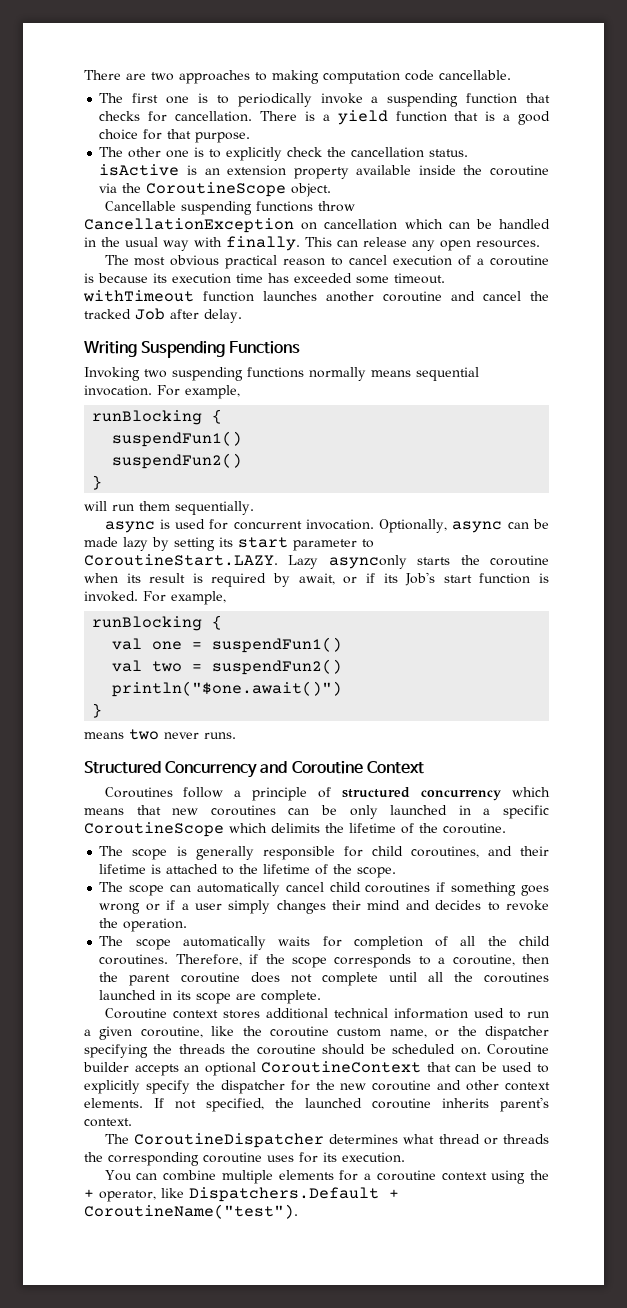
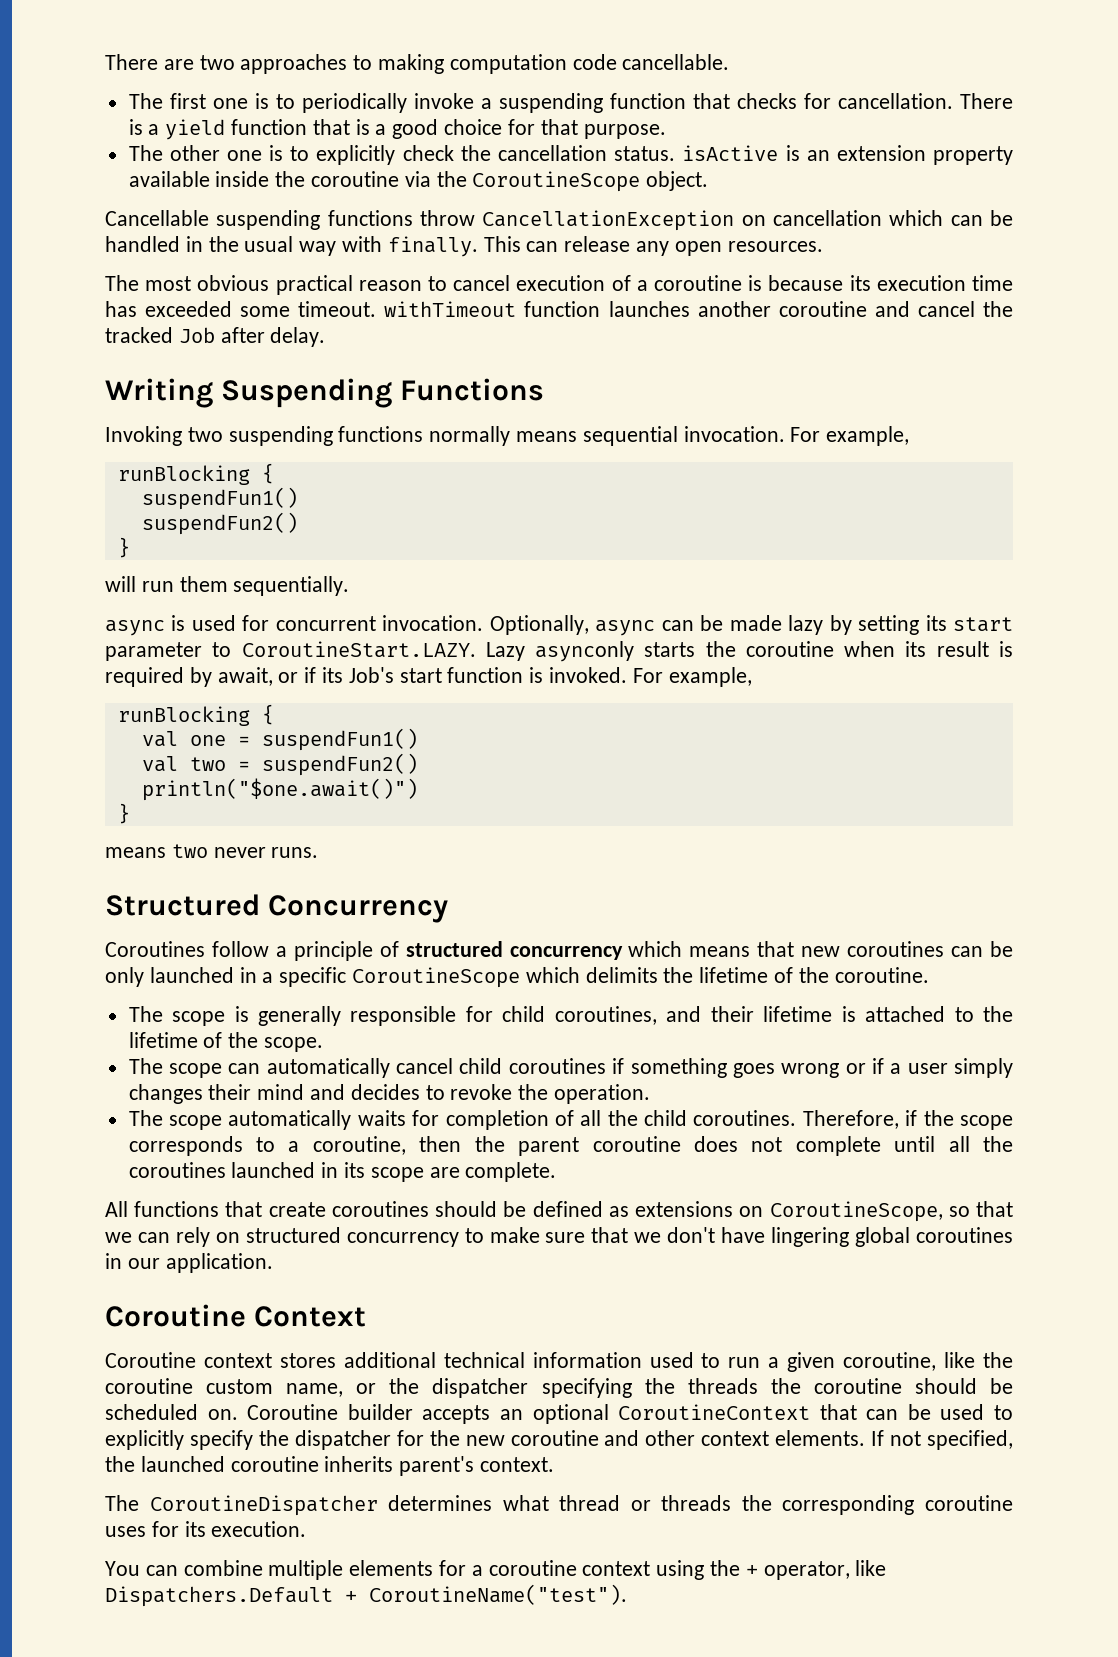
[260,761,424,774] and Coroutine Context -> (449, 909) none
(322, 997) none -> [105,1201,1014,1222] [105,1227,1013,1247] [105,1253,273,1273] [105,1304,367,1327] // All functions that create coroutines should be defined as extensions on CoroutineScope, so that we can rely on structured concurrency to make sure that we don't have lingering global coroutines in our application. // Coroutine Context

